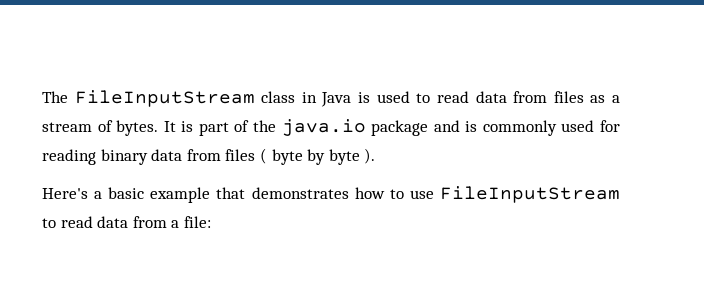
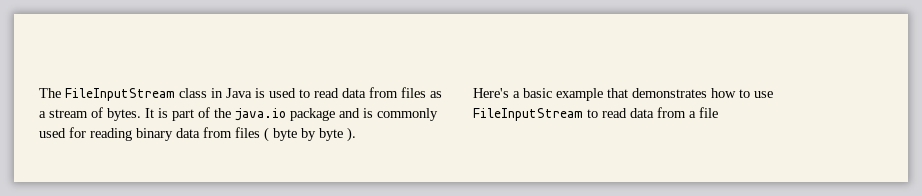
[183,216,211,228] file: -> [699,107,718,118] file

